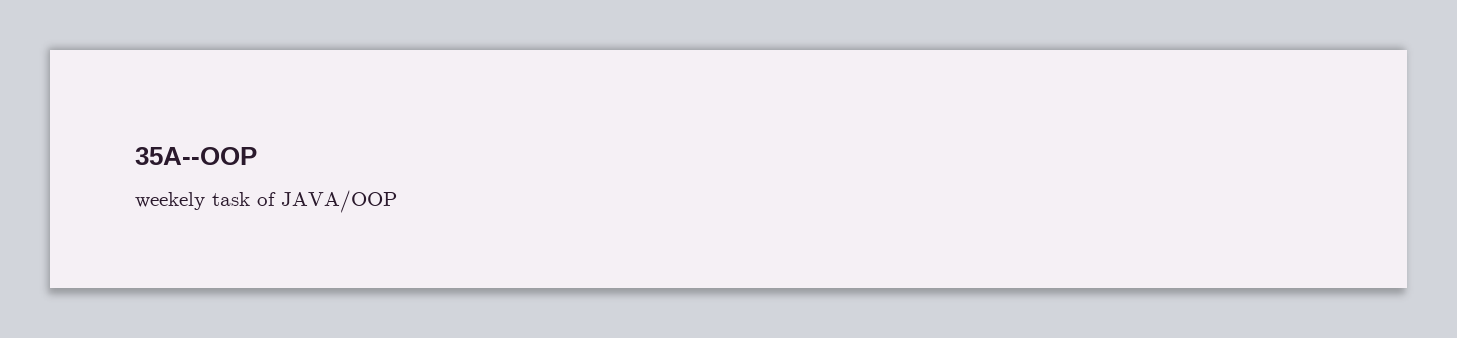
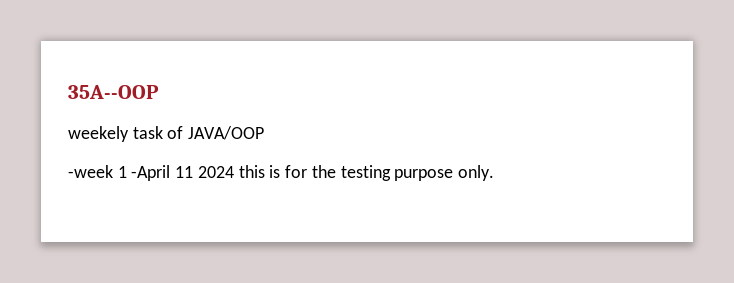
(397, 201) none -> [68,165,494,181] // -week 1 -April 11 2024 this is for the testing purpose only.

